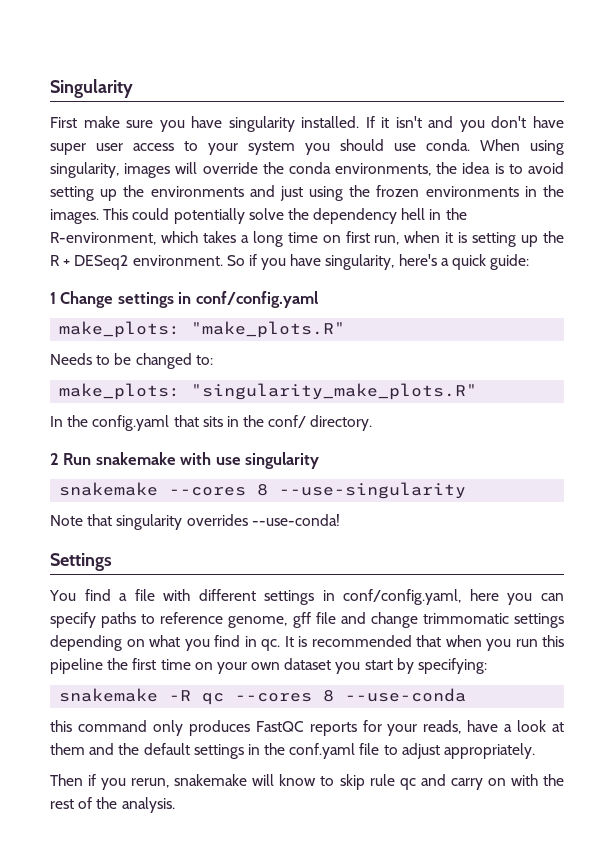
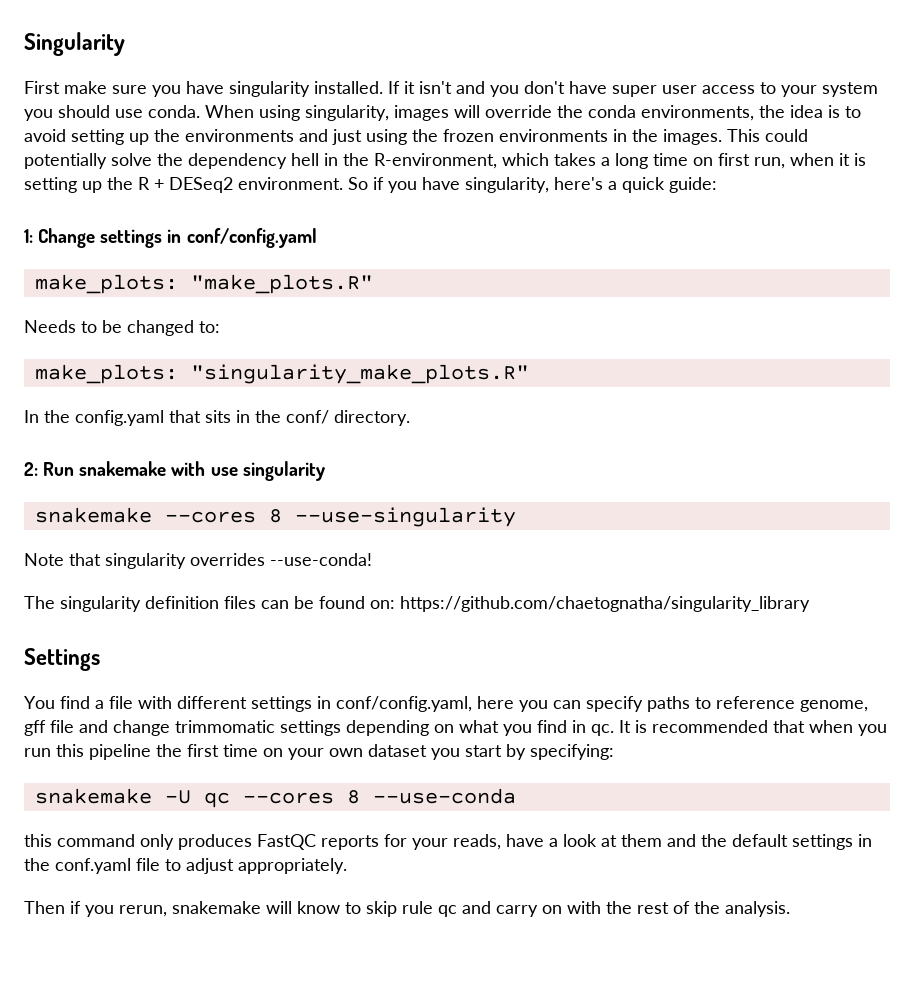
[50,292,56,304] 1 -> [24,229,33,243] 1:
[50,453,59,465] 2 -> [24,462,38,476] 2:
(340, 520) none -> [24,596,810,612] // The singularity definition files can be found on: https://github.com/chaetognatha/singularity_library
[169,690,192,701] -R -> [164,790,191,804] -U

